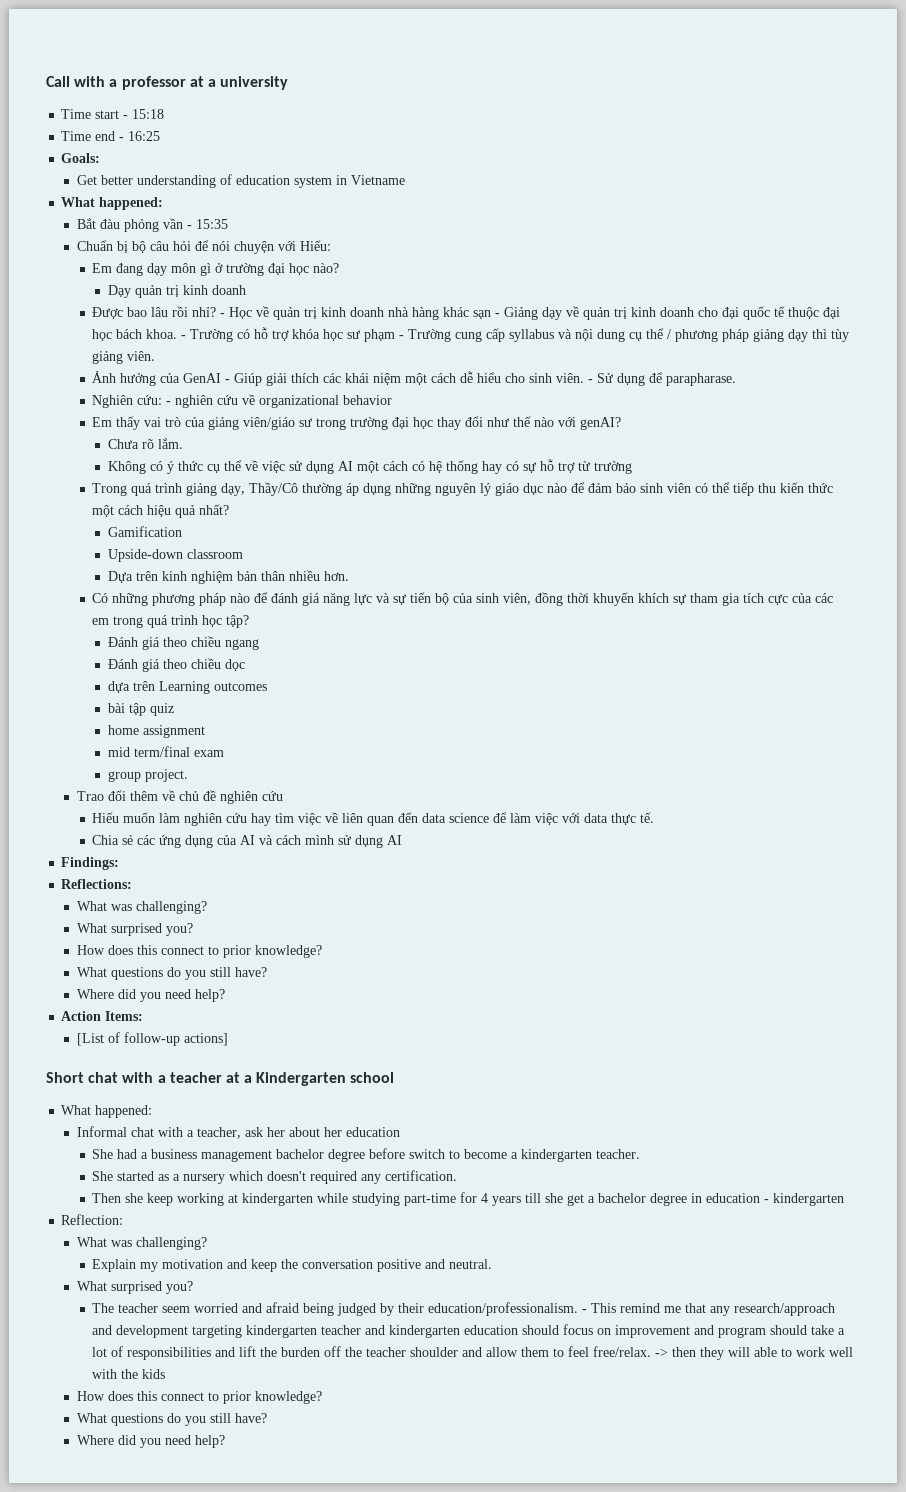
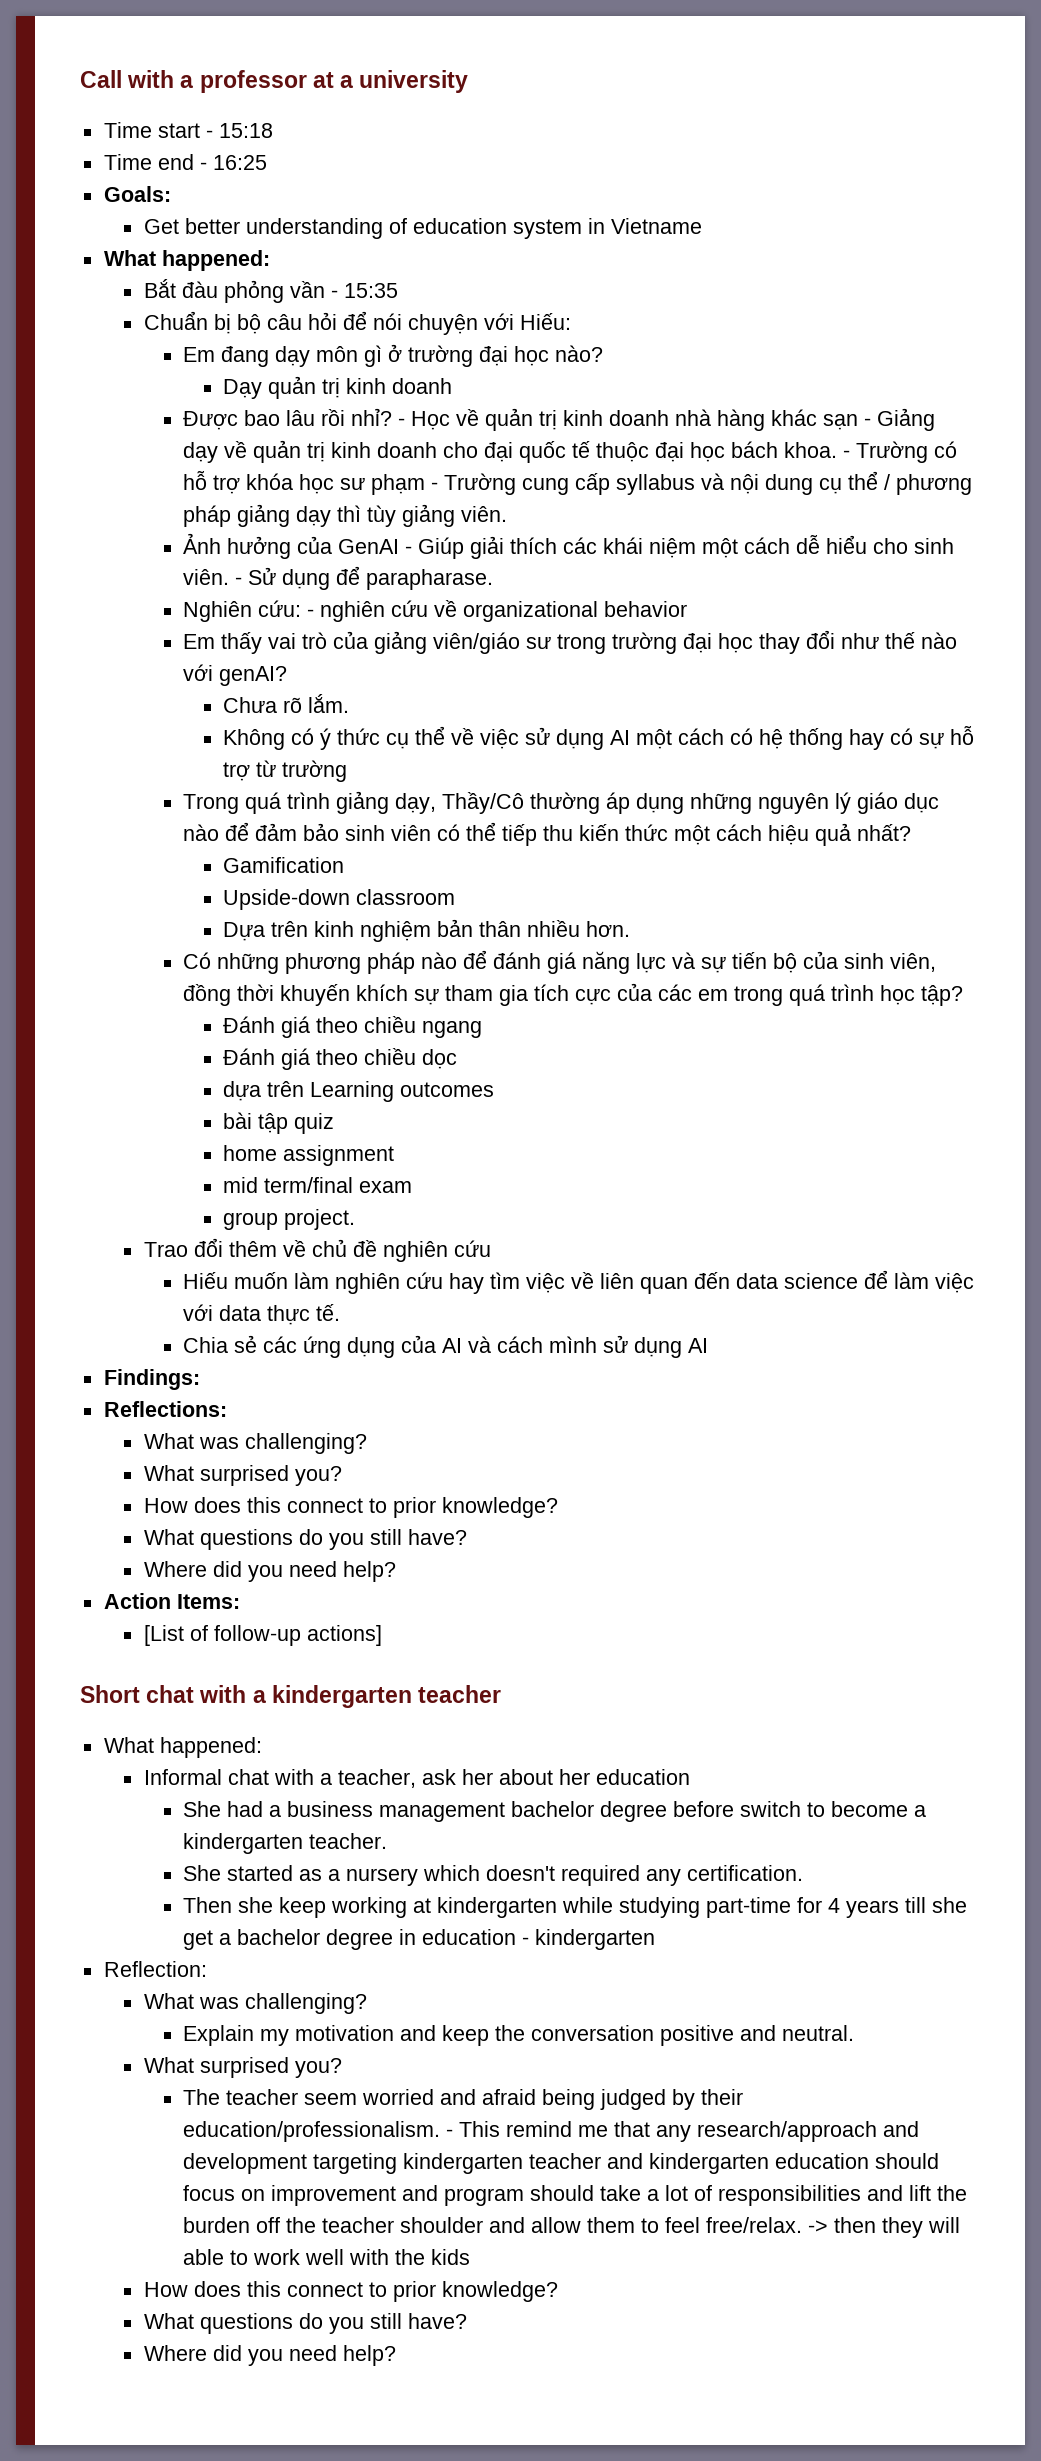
[169,1072,395,1086] teacher at a Kindergarten school -> [271,1685,502,1708] kindergarten teacher

